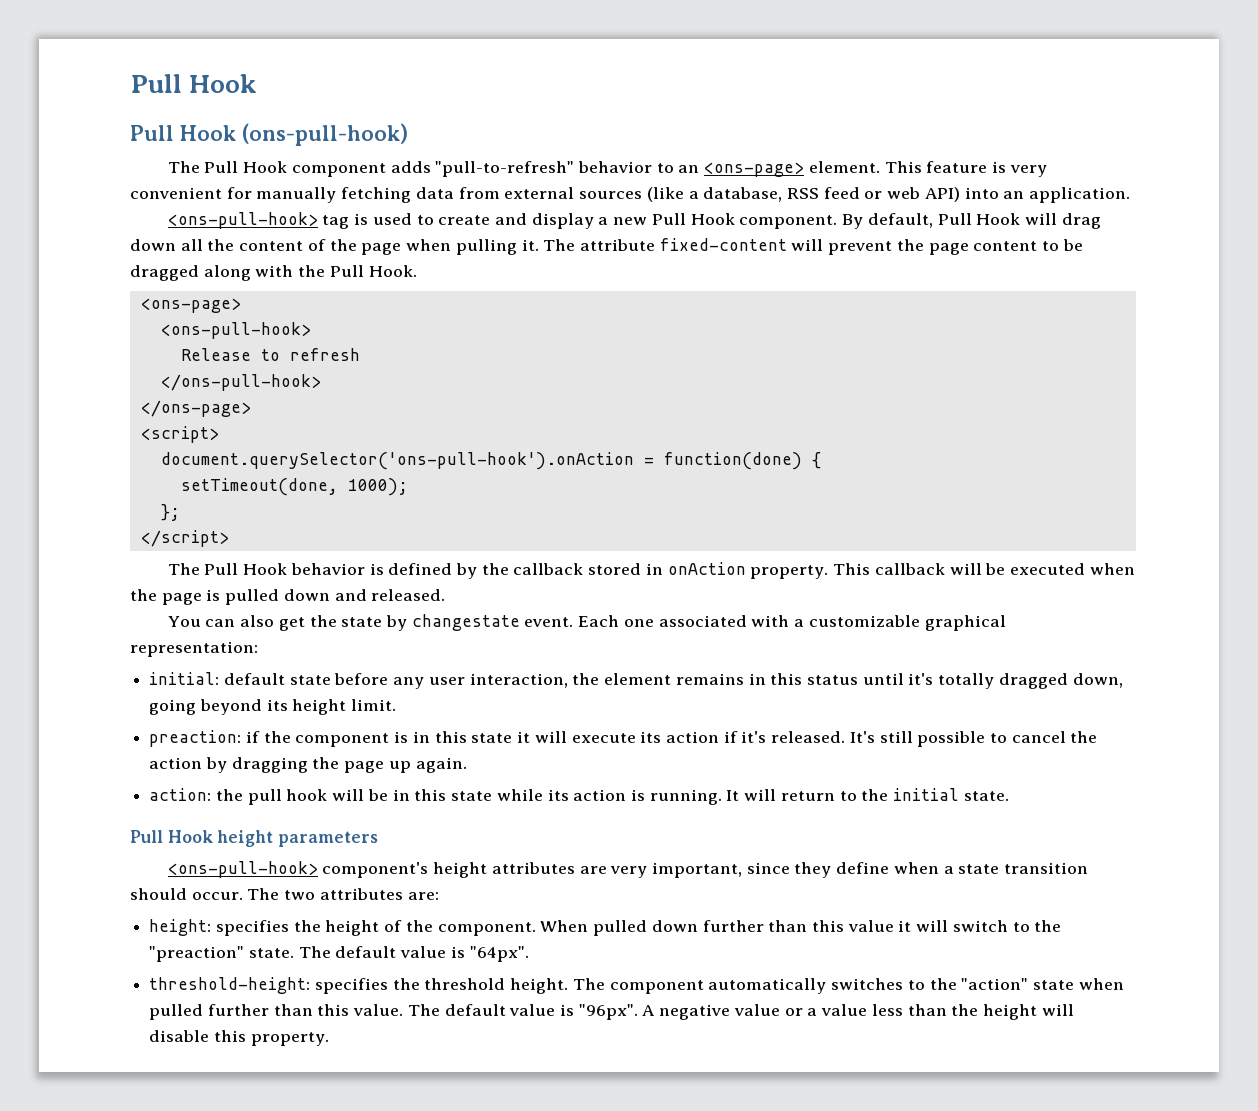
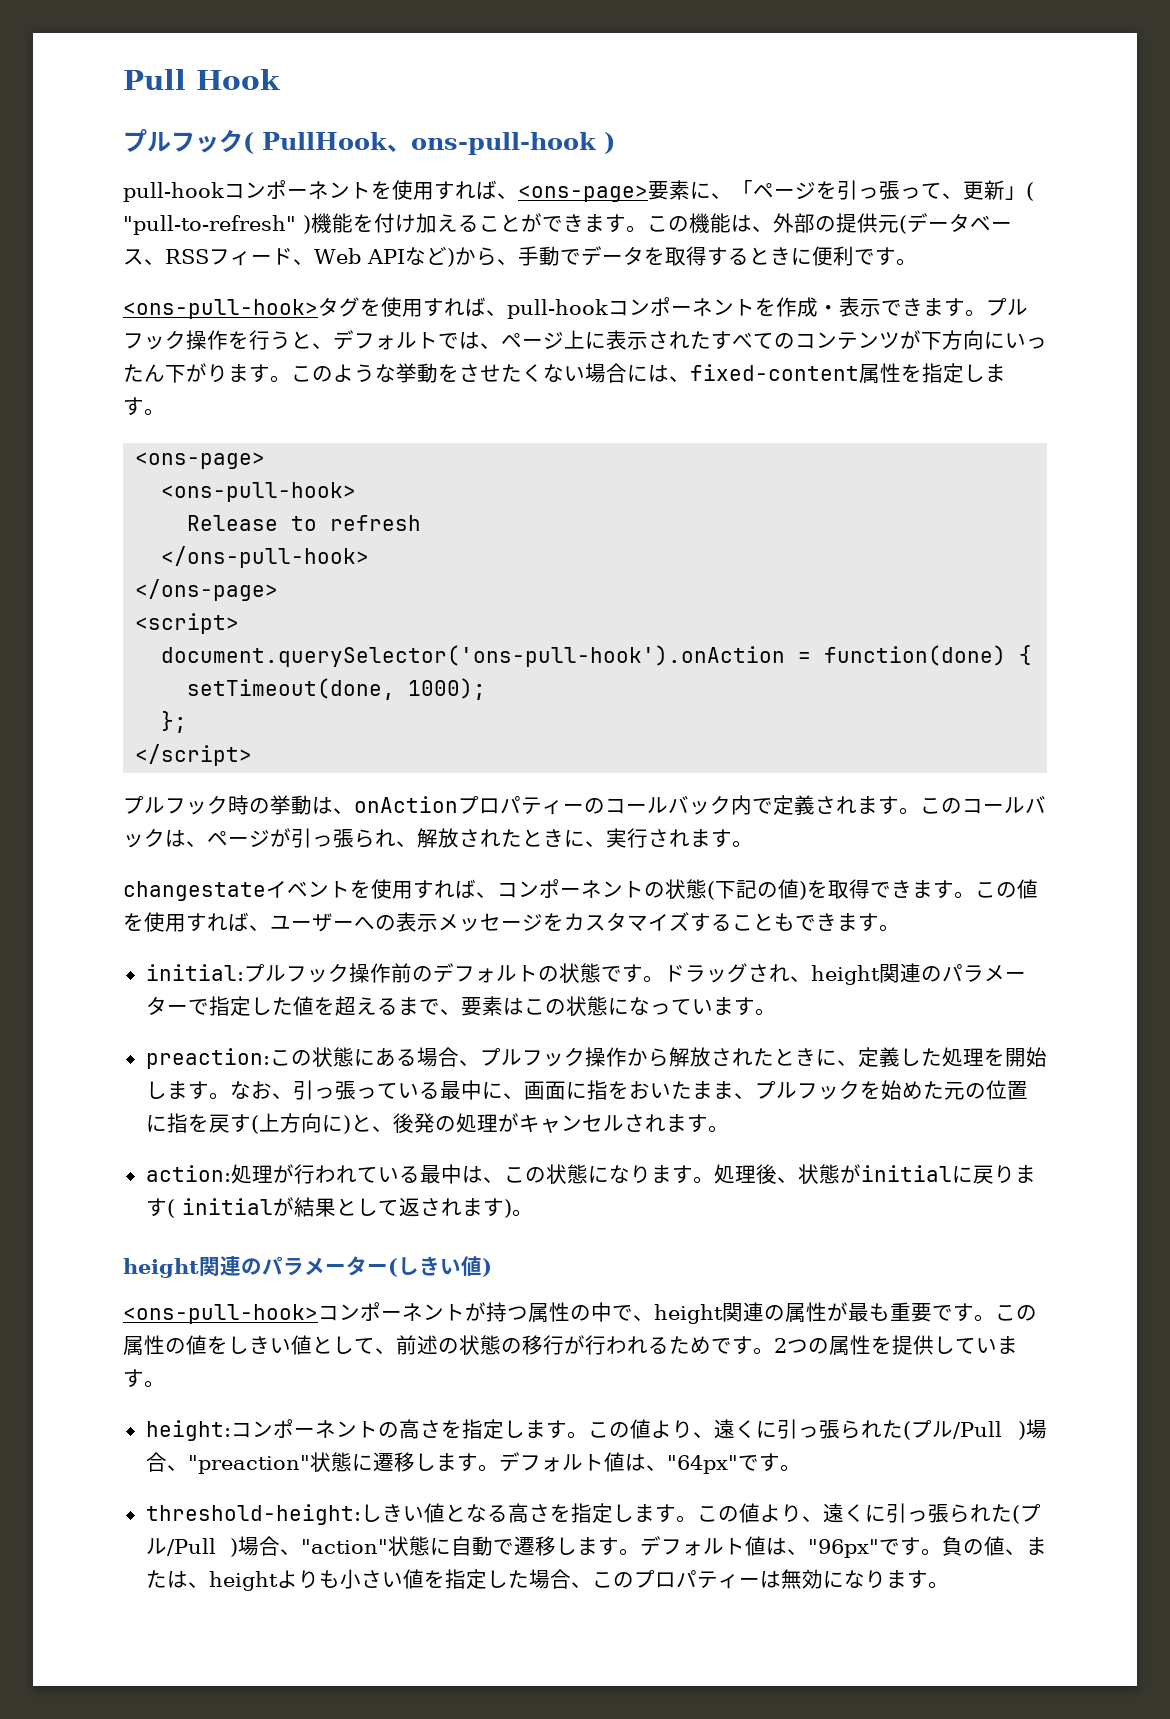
[130,123,408,146] [167,161,1047,177] [130,187,1131,203] [167,212,1101,229] [130,238,1083,255] [130,265,417,281] Pull Hook (ons-pull-hook) // The Pull Hook component adds "pull-to-refresh" behavior to an <ons-page> element. This feature is very convenient for manually fetching data from external sources (like a database, RSS feed or web API) into an application. // <ons-pull-hook> tag is used to create and display a new Pull Hook component. By default, Pull Hook will drag down all the content of the page when pulling it. The attribute fixed-content will prevent the page content to be dragged along with the Pull Hook. -> [123,129,615,155] [123,180,1034,202] [123,213,1012,235] [123,246,917,267] [123,297,1028,319] [123,330,1047,350] [123,363,1006,384] [123,397,165,416] プルフック( PullHook、ons-pull-hook ) // pull-hookコンポーネントを使用すれば、<ons-page>要素に、「ページを引っ張って、更新」( "pull-to-refresh" )機能を付け加えることができます。この機能は、外部の提供元(データベース、RSSフィード、Web APIなど)から、手動でデータを取得するときに便利です。 // <ons-pull-hook>タグを使用すれば、pull-hookコンポーネントを作成・表示できます。プルフック操作を行うと、デフォルトでは、ページ上に表示されたすべてのコンテンツが下方向にいったん下がります。このような挙動をさせたくない場合には、fixed-content属性を指定します。
[167,562,1135,579] [130,589,446,605] [167,614,1006,631] [130,641,258,657] [149,672,1123,689] [149,699,397,715] [149,730,1098,747] [149,757,467,773] [149,788,1009,805] [130,830,379,847] [167,861,1089,878] [130,888,439,900] [149,919,1062,936] [149,946,529,962] [149,977,1124,994] [149,1004,1074,1020] [149,1030,329,1046] The Pull Hook behavior is defined by the callback stored in onAction property. This callback will be executed when the page is pulled down and released. // You can also get the state by changestate event. Each one associated with a customizable graphical representation: // initial: default state before any user interaction, the element remains in this status until it's totally dragged down, going beyond its height limit. // preaction: if the component is in this state it will execute its action if it's released. It's still possible to cancel the action by dragging the page up again. // action: the pull hook will be in this state while its action is running. It will return to the initial state. // Pull Hook height parameters // <ons-pull-hook> component's height attributes are very important, since they define when a state transition should occur. The two attributes are: // height: specifies the height of the component. When pulled down further than this value it will switch to the "preaction" state. The default value is "64px". // threshold-height: specifies the threshold height. The component automatically switches to the "action" state when pulled further than this value. The default value is "96px". A negative value or a value less than the height will disable this property. -> [123,795,1046,815] [123,828,753,848] [123,879,1038,901] [123,912,900,932] [145,963,1026,985] [145,996,776,1016] [145,1047,1047,1069] [145,1080,1028,1100] [145,1113,729,1134] [145,1164,1036,1184] [145,1197,533,1218] [123,1255,492,1278] [123,1302,1037,1324] [123,1335,1018,1356] [123,1369,165,1388] [145,1419,1047,1441] [145,1452,801,1474] [145,1503,1041,1525] [145,1536,1047,1558] [145,1569,949,1591] プルフック時の挙動は、onActionプロパティーのコールバック内で定義されます。このコールバックは、ページが引っ張られ、解放されたときに、実行されます。 // changestateイベントを使用すれば、コンポーネントの状態(下記の値)を取得できます。この値を使用すれば、ユーザーへの表示メッセージをカスタマイズすることもできます。 // initial:プルフック操作前のデフォルトの状態です。ドラッグされ、height関連のパラメーターで指定した値を超えるまで、要素はこの状態になっています。 // preaction:この状態にある場合、プルフック操作から解放されたときに、定義した処理を開始します。なお、引っ張っている最中に、画面に指をおいたまま、プルフックを始めた元の位置に指を戻す(上方向に)と、後発の処理がキャンセルされます。 // action:処理が行われている最中は、この状態になります。処理後、状態がinitialに戻ります( initialが結果として返されます)。 // height関連のパラメーター(しきい値) // <ons-pull-hook>コンポーネントが持つ属性の中で、height関連の属性が最も重要です。この属性の値をしきい値として、前述の状態の移行が行われるためです。2つの属性を提供しています。 // height:コンポーネントの高さを指定します。この値より、遠くに引っ張られた(プル/Pull )場合、"preaction"状態に遷移します。デフォルト値は、"64px"です。 // threshold-height:しきい値となる高さを指定します。この値より、遠くに引っ張られた(プル/Pull )場合、"action"状態に自動で遷移します。デフォルト値は、"96px"です。負の値、または、heightよりも小さい値を指定した場合、このプロパティーは無効になります。

